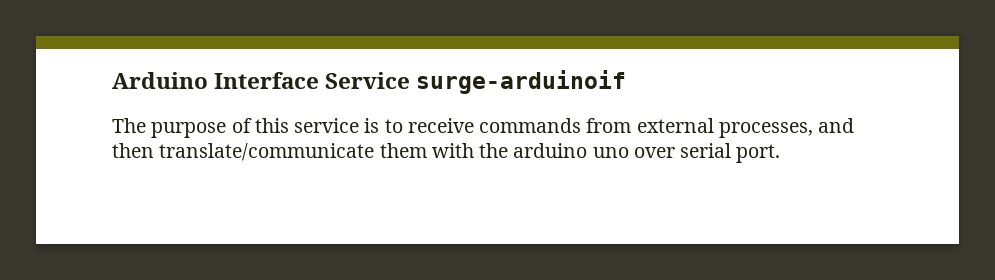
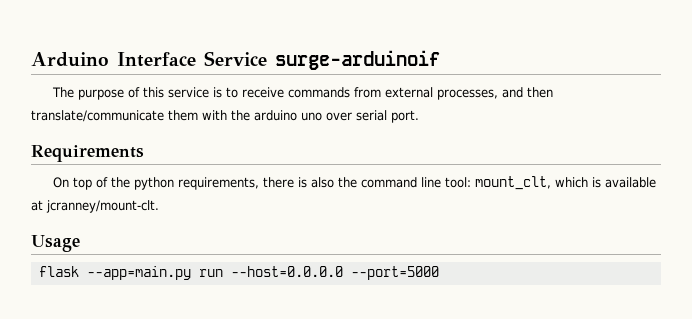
(781, 153) none -> [31,145,144,162] [53,176,657,190] [31,200,159,213] [31,235,80,252] [38,266,439,280] // Requirements // On top of the python requirements, there is also the command line tool: mount_clt, which is available at jcranney/mount-clt. // Usage // flask --app=main.py run --host=0.0.0.0 --port=5000

